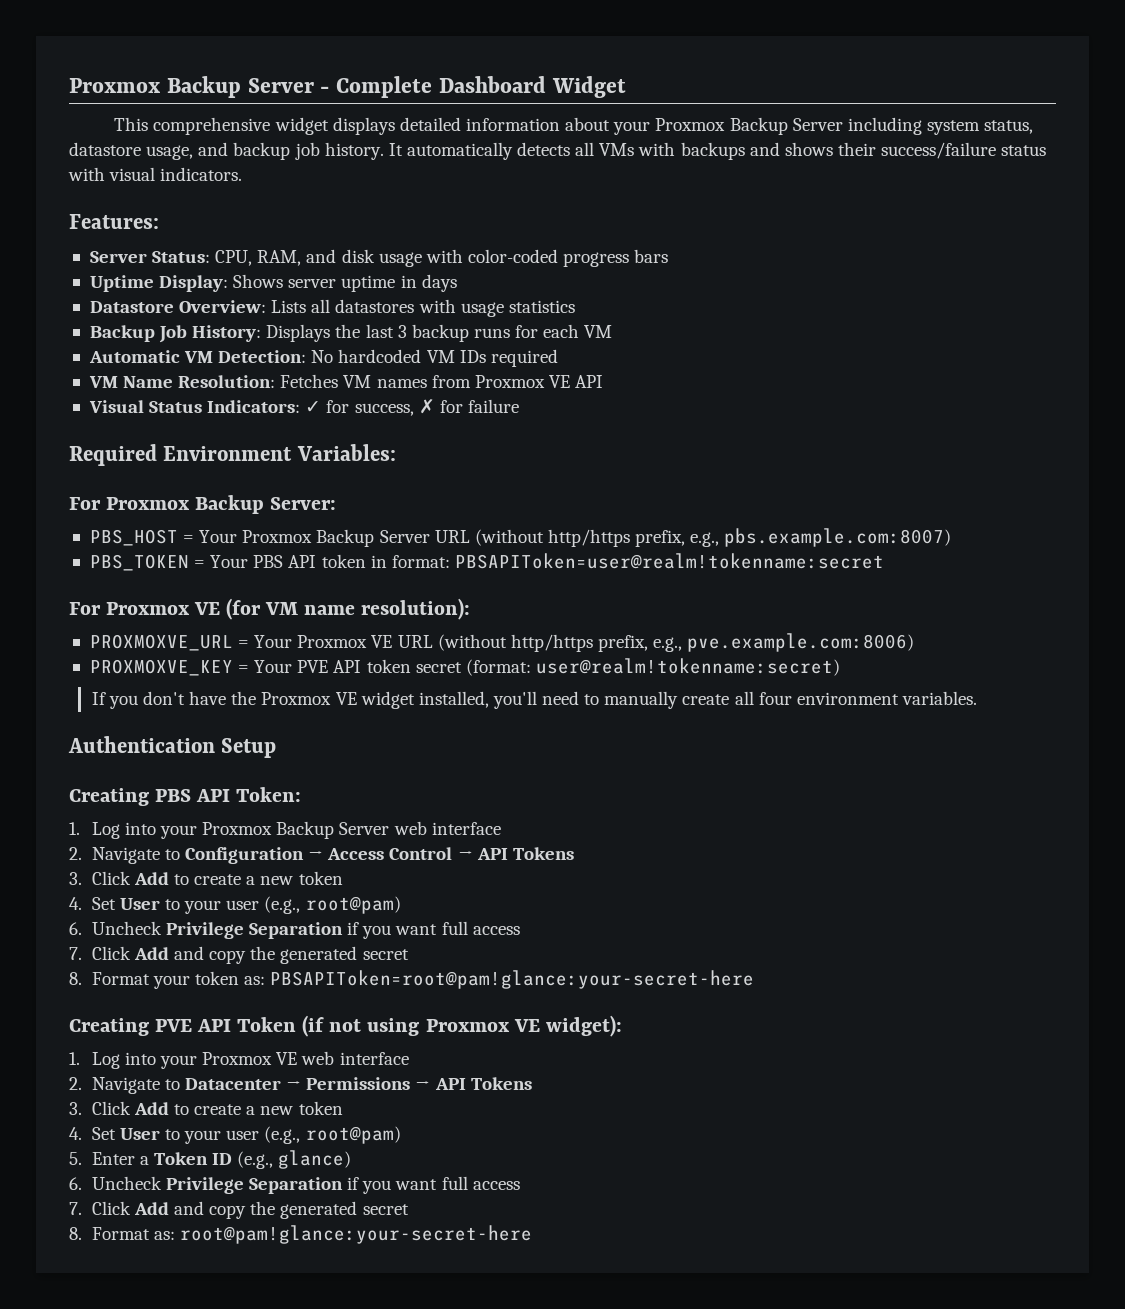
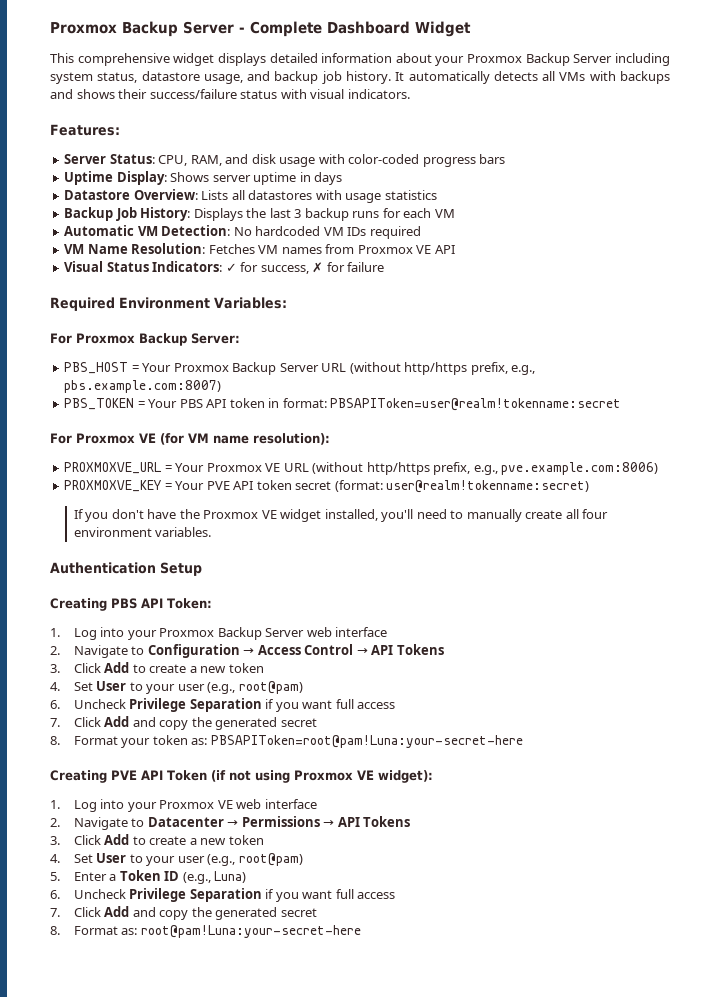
[270,970,755,989] PBSAPIToken=root@pam!glance:your-secret-here -> [210,735,523,748] PBSAPIToken=root@pam!Luna:your-secret-here
[278,1150,352,1169] glance) -> [214,871,247,883] Luna)
[180,1225,533,1244] root@pam!glance:your-secret-here -> [140,925,361,938] root@pam!Luna:your-secret-here

